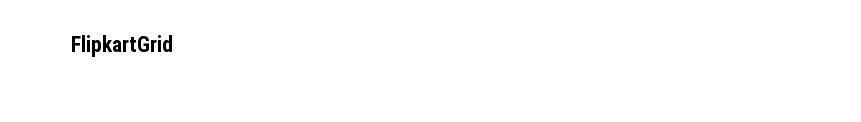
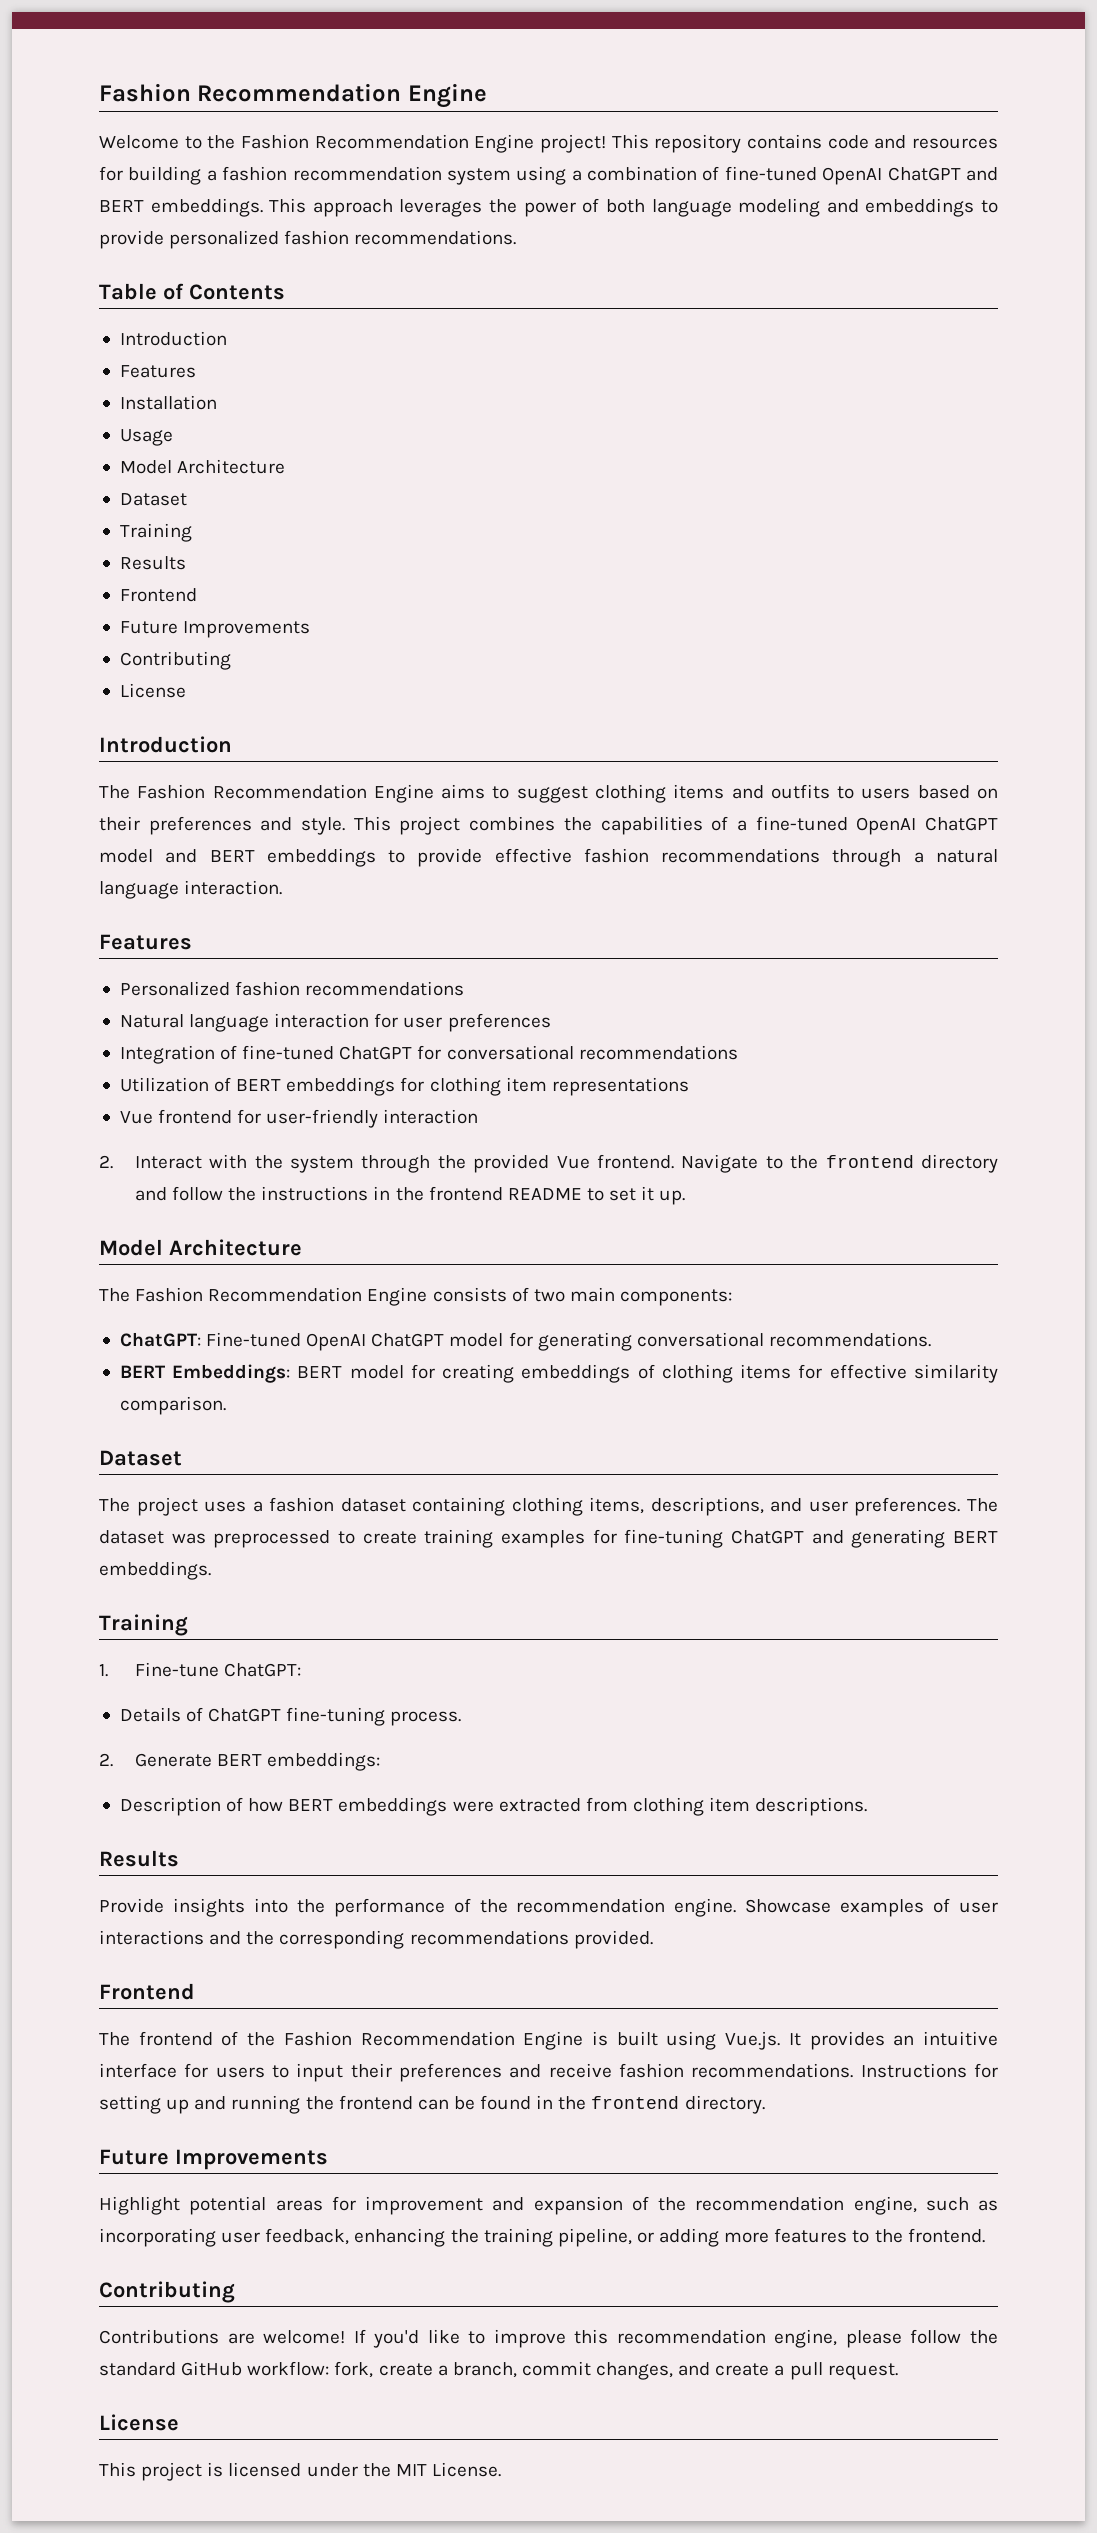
[71,35,173,57] FlipkartGrid -> [99,83,487,108] [99,134,998,153] [99,166,998,185] [99,198,999,217] [99,230,517,249] [99,283,285,300] [119,331,227,346] [119,365,196,378] [119,395,217,410] [119,429,173,446] [119,459,286,474] [119,493,187,506] [119,523,192,542] [119,556,186,570] [119,588,197,602] [119,621,311,638] [119,651,231,670] [119,683,186,698] [99,736,232,753] [99,784,999,803] [99,816,999,835] [99,848,998,867] [99,880,283,899] [99,934,192,950] [119,981,465,996] [119,1013,551,1032] [119,1045,738,1064] [119,1077,689,1096] [119,1109,479,1128] [99,1154,999,1173] [134,1186,686,1205] [99,1239,302,1256] [99,1287,733,1306] [119,1332,931,1351] [119,1364,998,1383] [119,1396,226,1415] [99,1450,182,1466] [99,1497,999,1516] [99,1529,998,1548] [99,1561,211,1580] [99,1614,188,1636] [99,1662,302,1677] [119,1707,462,1726] [99,1752,381,1771] [119,1797,868,1816] [99,1850,179,1867] [99,1898,998,1917] [99,1930,653,1949] [99,1983,195,2000] [99,2031,998,2050] [99,2063,999,2082] [99,2095,765,2114] [99,2149,328,2170] [99,2196,998,2215] [99,2228,985,2247] [99,2281,235,2303] [99,2329,999,2348] [99,2361,898,2380] [99,2414,179,2431] [99,2462,501,2481] Fashion Recommendation Engine // Welcome to the Fashion Recommendation Engine project! This repository contains code and resources for building a fashion recommendation system using a combination of fine-tuned OpenAI ChatGPT and BERT embeddings. This approach leverages the power of both language modeling and embeddings to provide personalized fashion recommendations. // Table of Contents // Introduction // Features // Installation // Usage // Model Architecture // Dataset // Training // Results // Frontend // Future Improvements // Contributing // License // Introduction // The Fashion Recommendation Engine aims to suggest clothing items and outfits to users based on their preferences and style. This project combines the capabilities of a fine-tuned OpenAI ChatGPT model and BERT embeddings to provide effective fashion recommendations through a natural language interaction. // Features // Personalized fashion recommendations // Natural language interaction for user preferences // Integration of fine-tuned ChatGPT for conversational recommendations // Utilization of BERT embeddings for clothing item representations // Vue frontend for user-friendly interaction // 2. Interact with the system through the provided Vue frontend. Navigate to the frontend directory and follow the instructions in the frontend README to set it up. // Model Architecture // The Fashion Recommendation Engine consists of two main components: // ChatGPT: Fine-tuned OpenAI ChatGPT model for generating conversational recommendations. // BERT Embeddings: BERT model for creating embeddings of clothing items for effective similarity comparison. // Dataset // The project uses a fashion dataset containing clothing items, descriptions, and user preferences. The dataset was preprocessed to create training examples for fine-tuning ChatGPT and generating BERT embeddings. // Training // 1. Fine-tune ChatGPT: // Details of ChatGPT fine-tuning process. // 2. Generate BERT embeddings: // Description of how BERT embeddings were extracted from clothing item descriptions. // Results // Provide insights into the performance of the recommendation engine. Showcase examples of user interactions and the corresponding recommendations provided. // Frontend // The frontend of the Fashion Recommendation Engine is built using Vue.js. It provides an intuitive interface for users to input their preferences and receive fashion recommendations. Instructions for setting up and running the frontend can be found in the frontend directory. // Future Improvements // Highlight potential areas for improvement and expansion of the recommendation engine, such as incorporating user feedback, enhancing the training pipeline, or adding more features to the frontend. // Contributing // Contributions are welcome! If you'd like to improve this recommendation engine, please follow the standard GitHub workflow: fork, create a branch, commit changes, and create a pull request. // License // This project is licensed under the MIT License.

